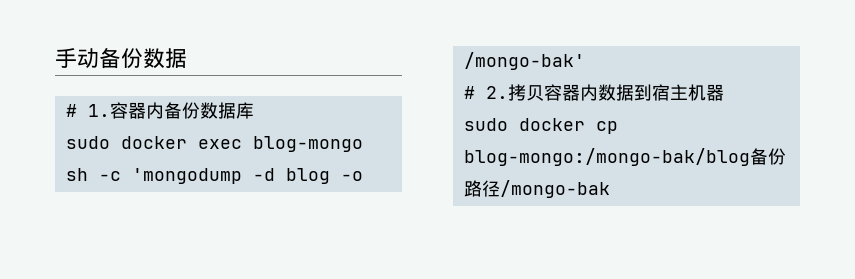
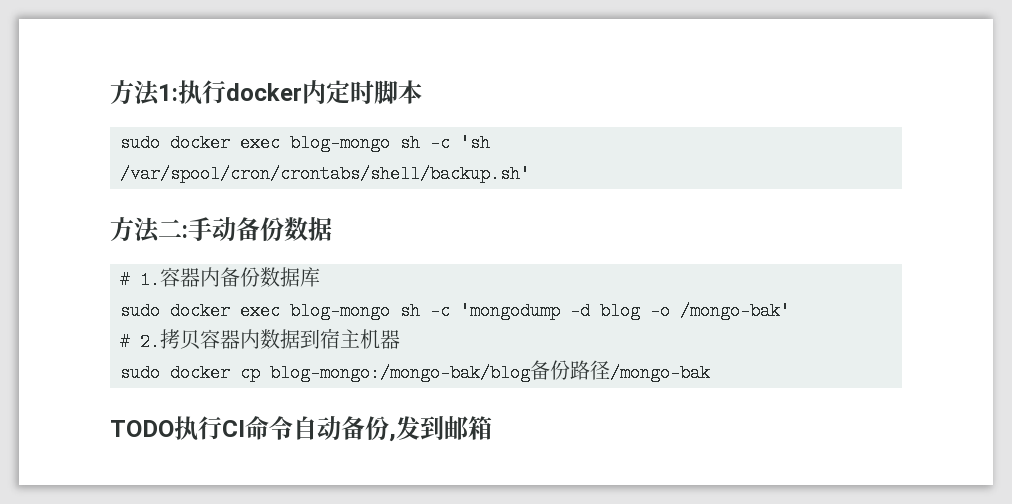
(55, 58) none -> [110,80,422,106] [120,134,491,152] [120,165,531,183] [110,217,188,243] 方法1:执行docker内定时脚本 // sudo docker exec blog-mongo sh -c 'sh /var/spool/cron/crontabs/shell/backup.sh' // 方法二:
(611, 189) none -> [110,416,492,442] // TODO执行CI命令自动备份,发到邮箱

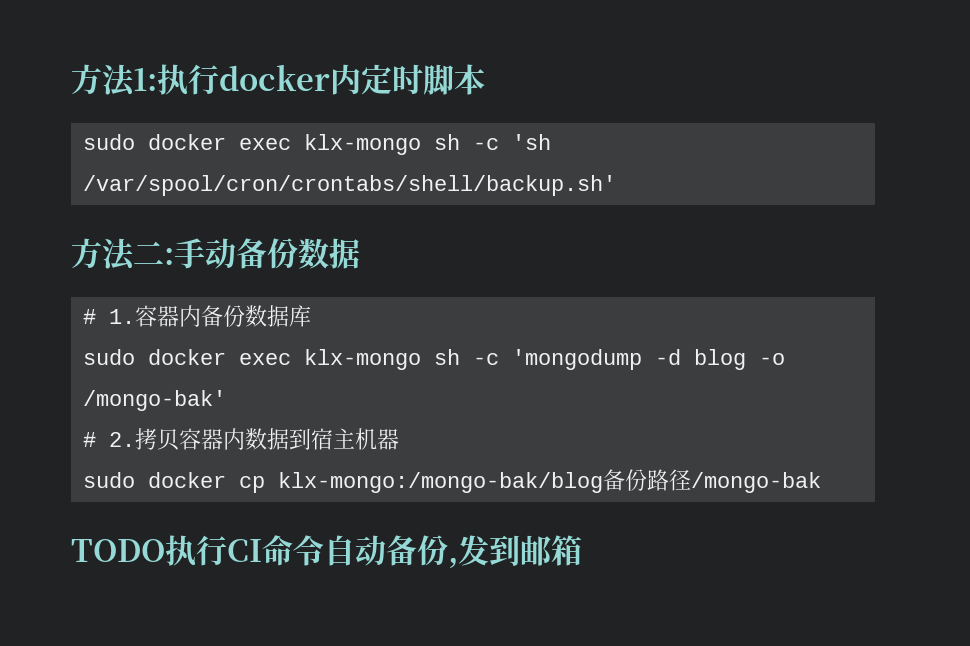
[290,134,391,152] blog-mongo -> [304,134,421,155] klx-mongo
[290,302,391,320] blog-mongo -> [304,349,421,370] klx-mongo
[270,364,531,382] blog-mongo:/mongo-bak/blog -> [278,472,603,493] klx-mongo:/mongo-bak/blog

